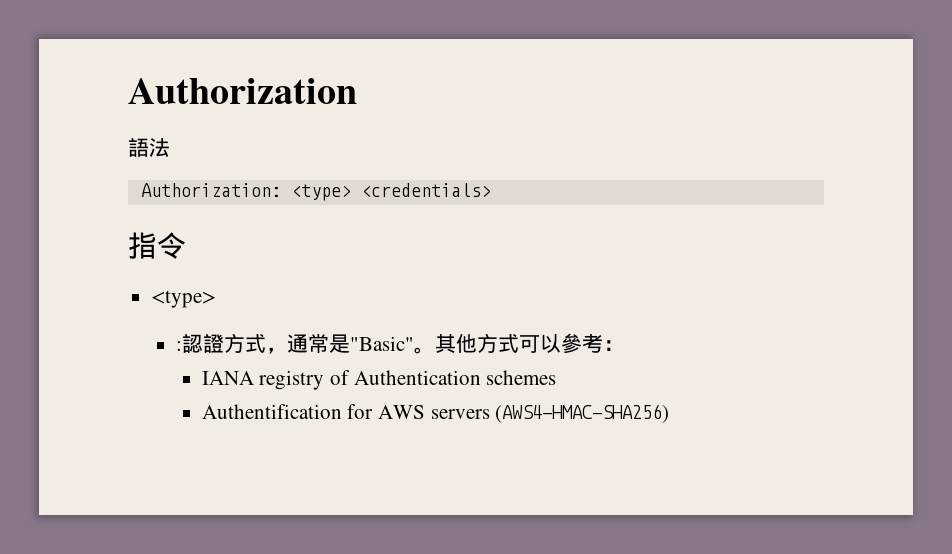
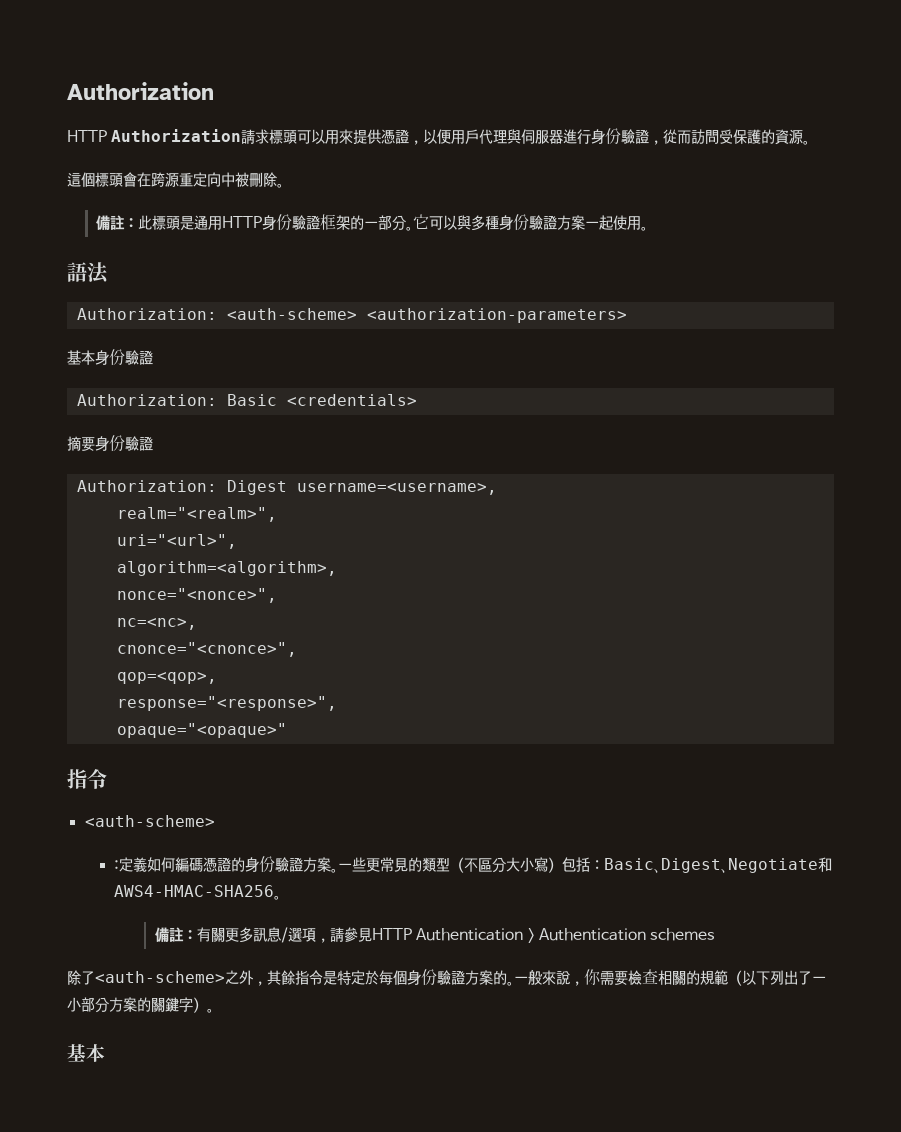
[128,138,170,157] [140,183,491,201] 語法 // Authorization: <type> <credentials> -> [67,128,811,145] [67,172,284,188] [96,214,649,231] [67,262,109,284] [76,308,627,323] [67,349,153,366] [76,394,417,406] [67,435,153,452] [76,480,497,495] [116,507,277,522] [116,534,237,549] [116,561,337,576] [116,588,277,603] [116,618,197,630] [116,642,297,657] [116,672,217,684] [116,696,337,711] [116,723,287,738] HTTP Authorization請求標頭可以用來提供憑證，以便用戶代理與伺服器進行身份驗證，從而訪問受保護的資源。 // 這個標頭會在跨源重定向中被刪除。 // 備註：此標頭是通用HTTP身份驗證框架的一部分。它可以與多種身份驗證方案一起使用。 // 語法 // Authorization: <auth-scheme> <authorization-parameters> // 基本身份驗證 // Authorization: Basic <credentials> // 摘要身份驗證 // Authorization: Digest username=<username>, // realm="<realm>", // uri="<url>", // algorithm=<algorithm>, // nonce="<nonce>", // nc=<nc>, // cnonce="<cnonce>", // qop=<qop>, // response="<response>", // opaque="<opaque>"
[151,290,217,308] [176,333,625,354] [201,370,557,390] [201,404,670,423] <type> // :認證方式，通常是"Basic"。其他方式可以參考： // IANA registry of Authentication schemes // Authentification for AWS servers (AWS4-HMAC-SHA256) -> [84,815,215,827] [113,856,832,873] [113,885,281,900] [154,927,716,943] [67,969,826,986] [67,997,214,1013] [67,1044,105,1062] <auth-scheme> // :定義如何編碼憑證的身份驗證方案。一些更常見的類型（不區分大小寫）包括：Basic、Digest、Negotiate和AWS4-HMAC-SHA256。 // 備註：有關更多訊息/選項，請參見HTTP Authentication > Authentication schemes // 除了<auth-scheme>之外，其餘指令是特定於每個身份驗證方案的。一般來說，你需要檢查相關的規範（以下列出了一小部分方案的關鍵字）。 // 基本

